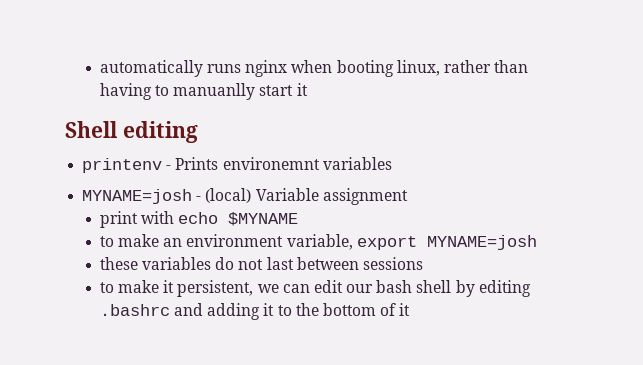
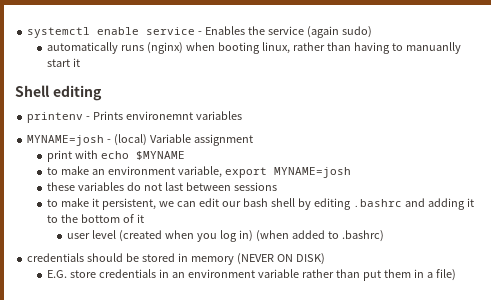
(99, 68) none -> [27,26,372,38] systemctl enable service - Enables the service (again sudo) //
[245,60,288,77] nginx -> [147,42,184,54] (nginx)
(411, 309) none -> [67,230,384,242] [27,253,325,265] [47,269,456,281] // user level (created when you log in) (when added to .bashrc) // credentials should be stored in memory (NEVER ON DISK) // E.G. store credentials in an environment variable rather than put them in a file)

